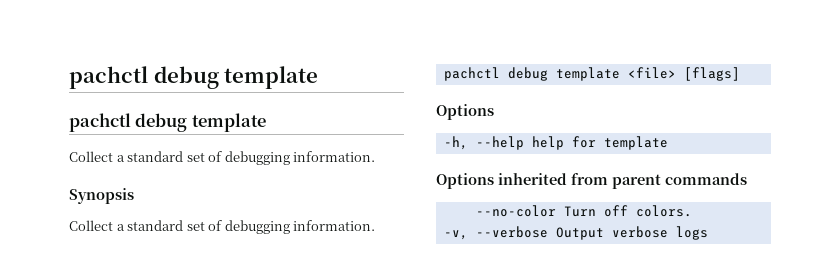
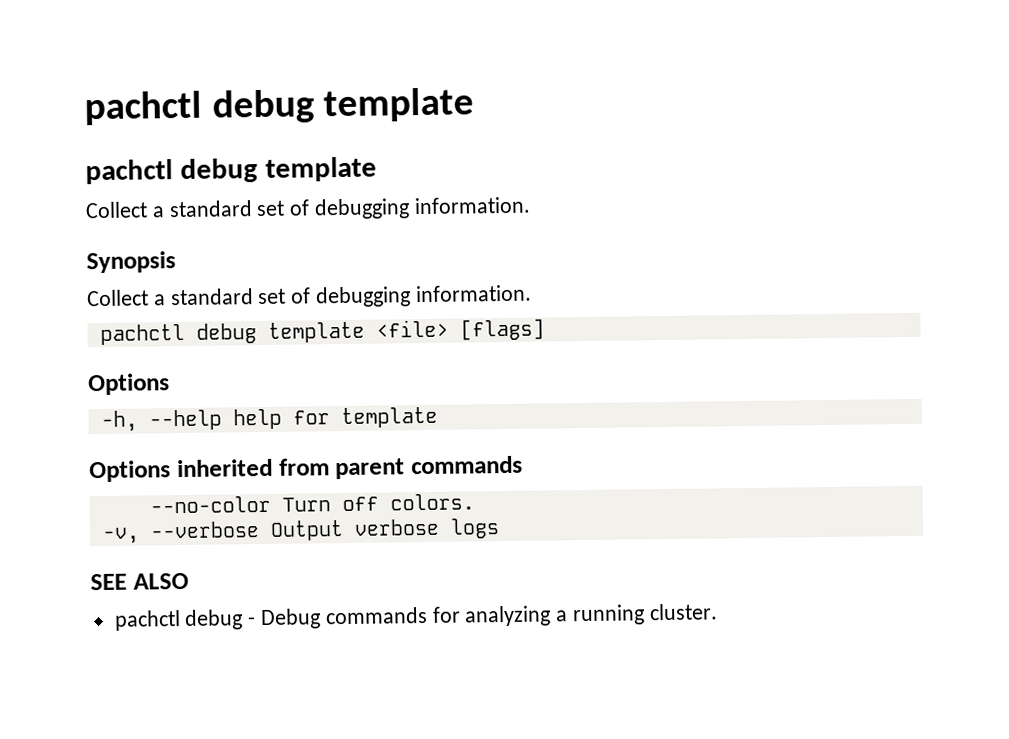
(708, 233) none -> [90,572,189,591] [113,603,718,631] // SEE ALSO // pachctl debug - Debug commands for analyzing a running cluster.

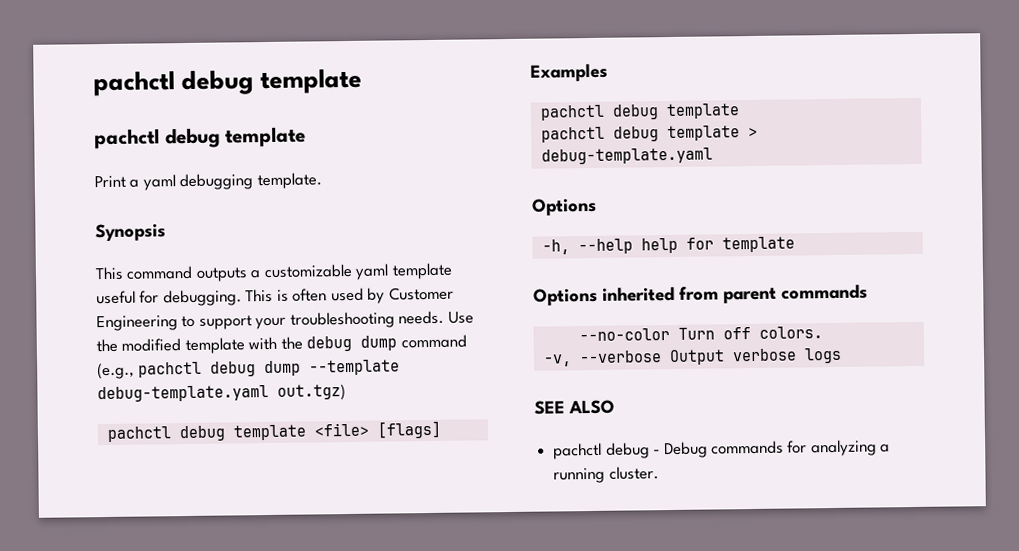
[85,196,531,220] [86,251,176,274] [86,284,532,308] Collect a standard set of debugging information. // Synopsis // Collect a standard set of debugging information. -> [94,172,322,191] [95,223,166,242] [95,262,453,282] [96,286,454,307] [96,310,474,332] [96,334,467,355] [97,359,401,380] [97,384,346,403] Print a yaml debugging template. // Synopsis // This command outputs a customizable yaml template useful for debugging. This is often used by Customer Engineering to support your troubleshooting needs. Use the modified template with the debug dump command (e.g., pachctl debug dump --template debug-template.yaml out.tgz)
(545, 329) none -> [530,63,608,82] [539,103,740,121] [540,125,758,143] [540,147,713,165] // Examples // pachctl debug template // pachctl debug template > debug-template.yaml

